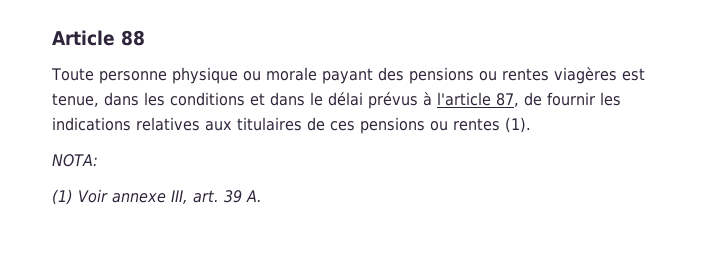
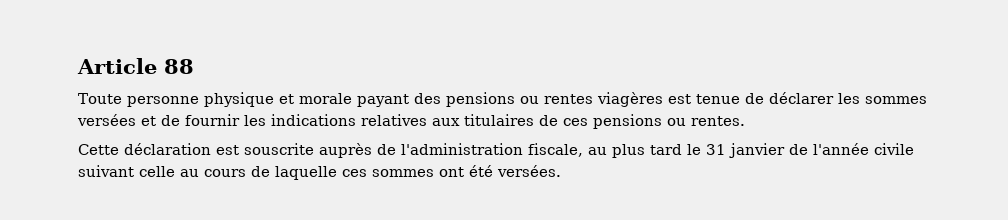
[242,71,261,81] ou -> [278,94,294,104] et
[52,92,519,109] tenue, dans les conditions et dans le délai prévus à l'article 87, -> [695,92,927,104] [77,114,156,126] tenue de déclarer les sommes versées et
[453,117,531,133] [52,154,98,167] [52,189,262,205] rentes (1). // NOTA: // (1) Voir annexe III, art. 39 A. -> [691,116,745,126] [78,143,914,158] [78,165,561,180] rentes. // Cette déclaration est souscrite auprès de l'administration fiscale, au plus tard le 31 janvier de l'année civile suivant celle au cours de laquelle ces sommes ont été versées.

